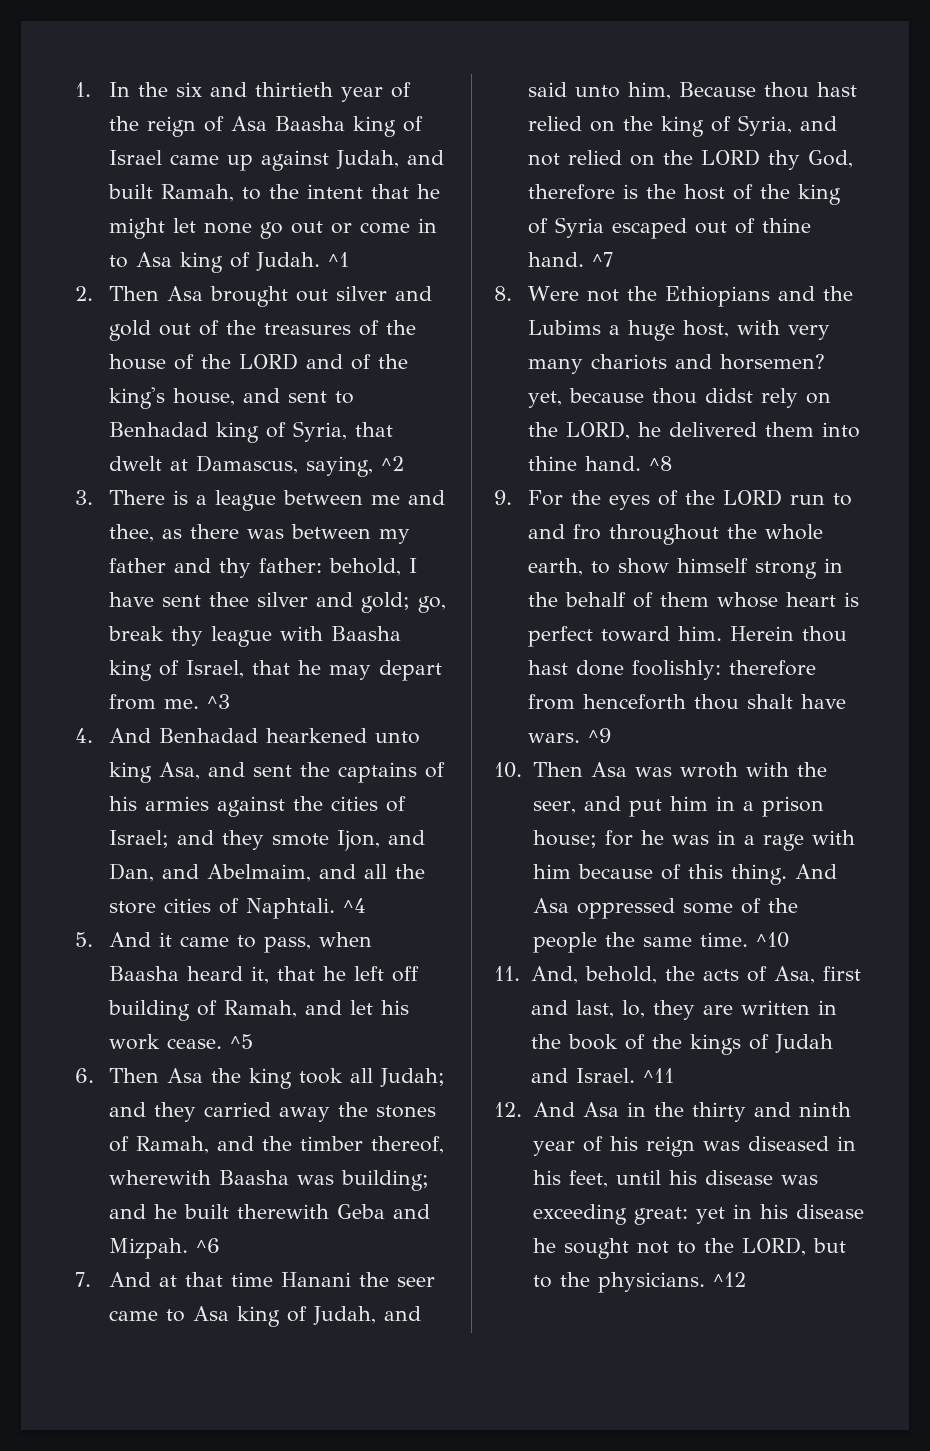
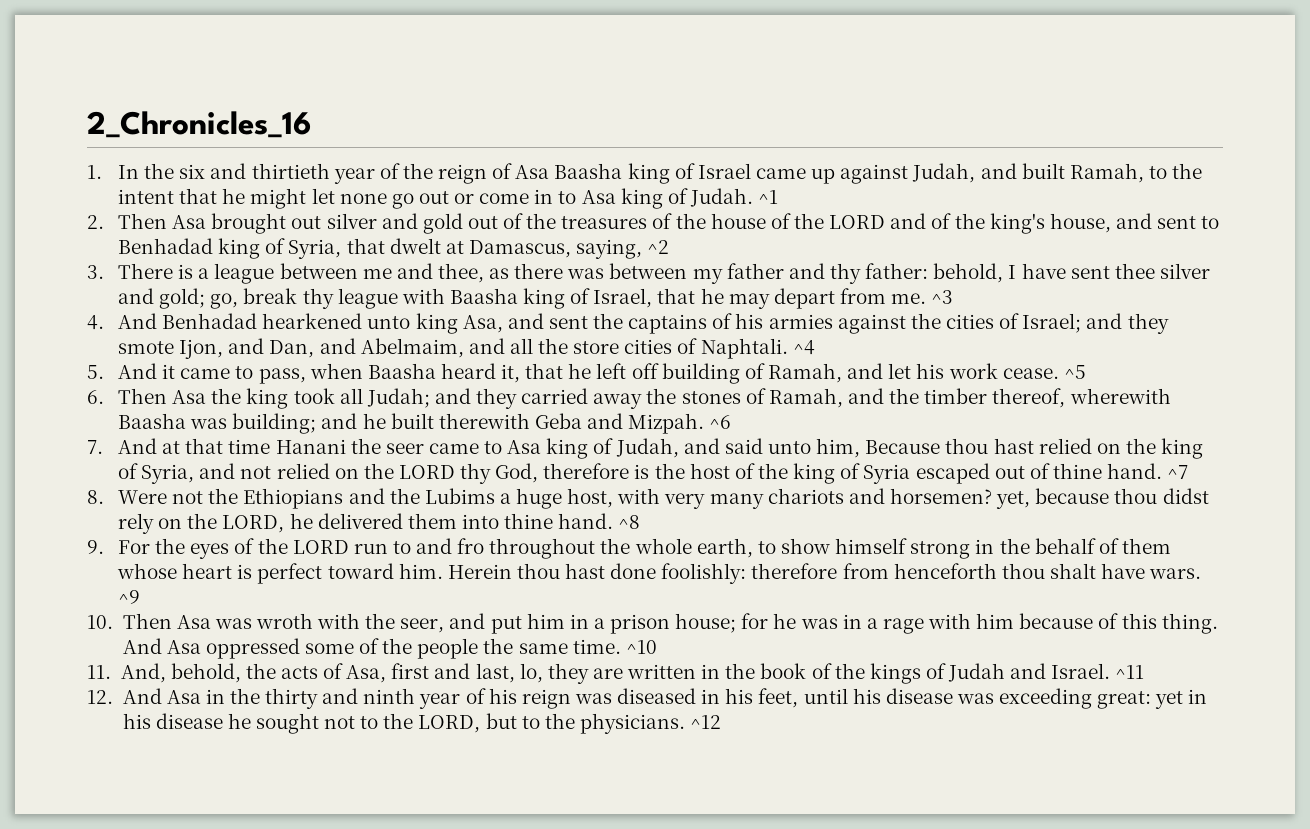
(75, 89) none -> [87,111,312,138] 2_Chronicles_16 //

